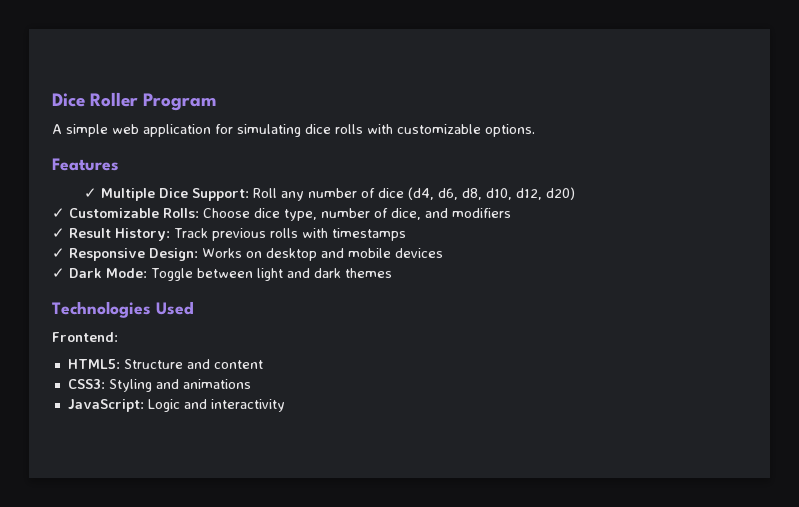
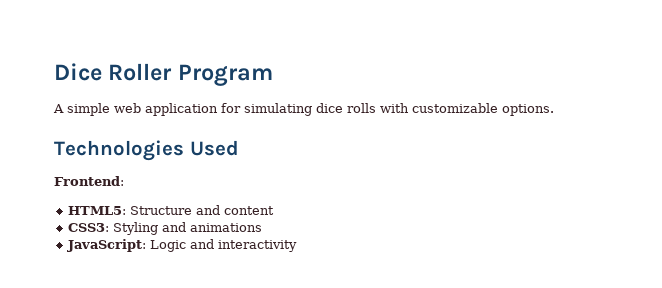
[52,158,119,171] [84,187,576,201] [52,208,511,221] [52,228,406,241] [52,248,443,261] [52,268,392,281] // Features // ✓ Multiple Dice Support: Roll any number of dice (d4, d6, d8, d10, d12, d20) // ✓ Customizable Rolls: Choose dice type, number of dice, and modifiers // ✓ Result History: Track previous rolls with timestamps // ✓ Responsive Design: Works on desktop and mobile devices // ✓ Dark Mode: Toggle between light and dark themes -> (554, 110) none

